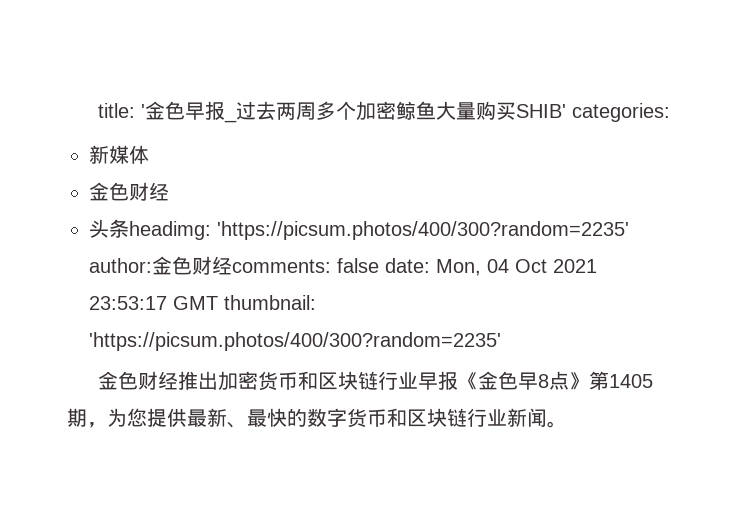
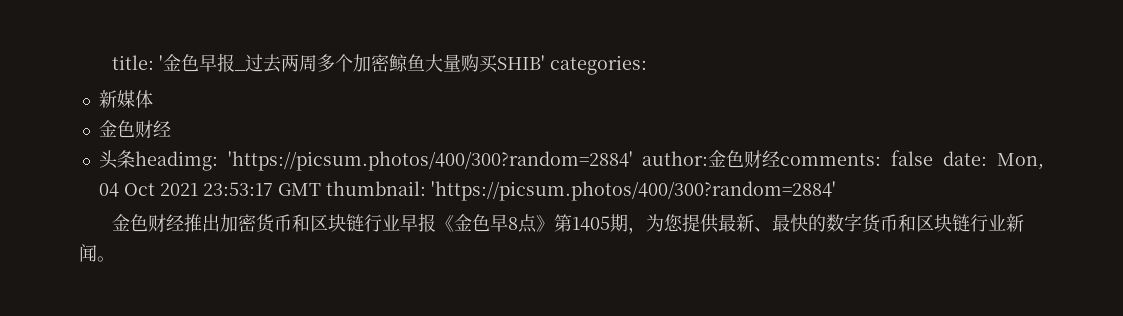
[217,221,629,240] 'https://picsum.photos/400/300?random=2235' -> [227,151,633,171] 'https://picsum.photos/400/300?random=2884'
[89,332,501,351] 'https://picsum.photos/400/300?random=2235' -> [430,181,836,201] 'https://picsum.photos/400/300?random=2884'

